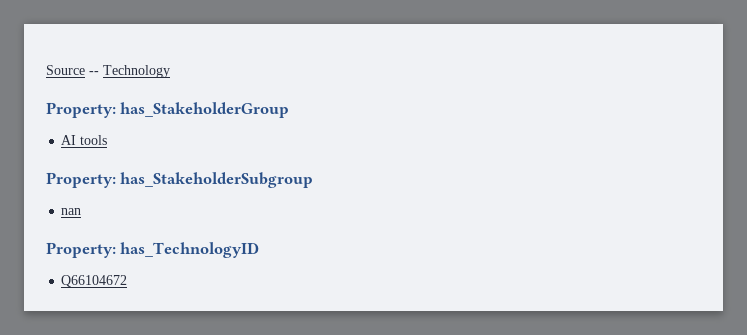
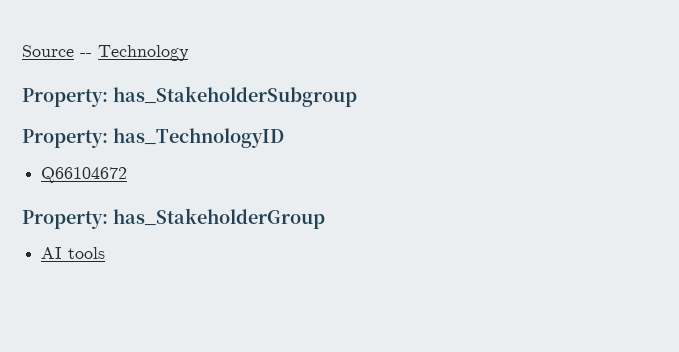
(170, 71) none -> [22,86,357,107] [22,128,284,148] [41,167,128,183] // Property: has_StakeholderSubgroup // Property: has_TechnologyID // Q66104672
[46,172,314,188] [61,208,82,215] [46,242,260,258] [61,275,128,287] // Property: has_StakeholderSubgroup // nan // Property: has_TechnologyID // Q66104672 -> (106, 253) none

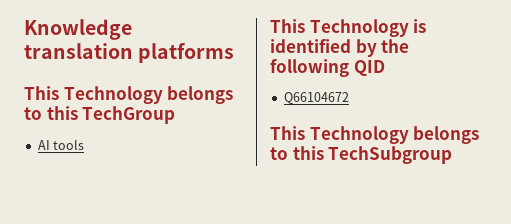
[22,45,189,61] [22,86,357,107] [22,128,284,148] [41,167,128,183] [22,208,325,229] [41,247,106,259] Source -- Technology // Property: has_StakeholderSubgroup // Property: has_TechnologyID // Q66104672 // Property: has_StakeholderGroup // AI tools -> [24,19,132,40] [24,43,235,63] [24,86,234,104] [24,106,176,124] [37,139,85,150] [270,19,427,37] [270,39,410,57] [270,59,385,77] [283,92,349,104] [270,126,480,144] [270,146,453,164] Knowledge translation platforms // This Technology belongs to this TechGroup // AI tools // This Technology is identified by the following QID // Q66104672 // This Technology belongs to this TechSubgroup

